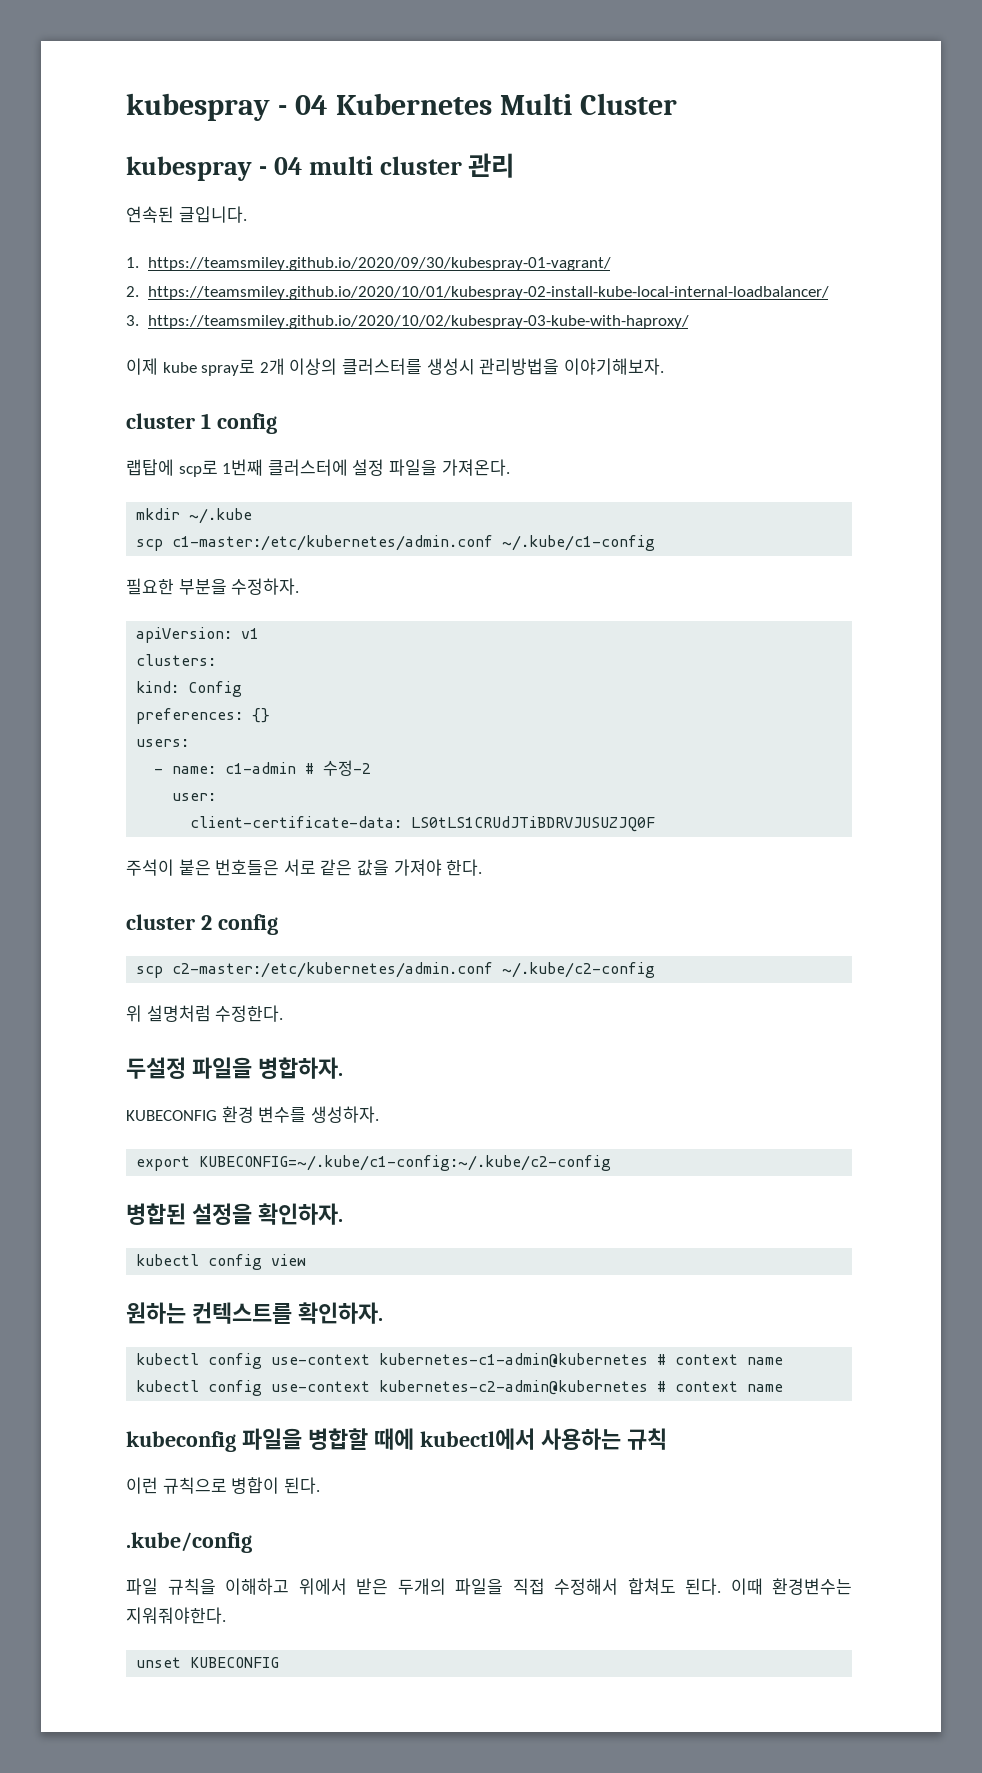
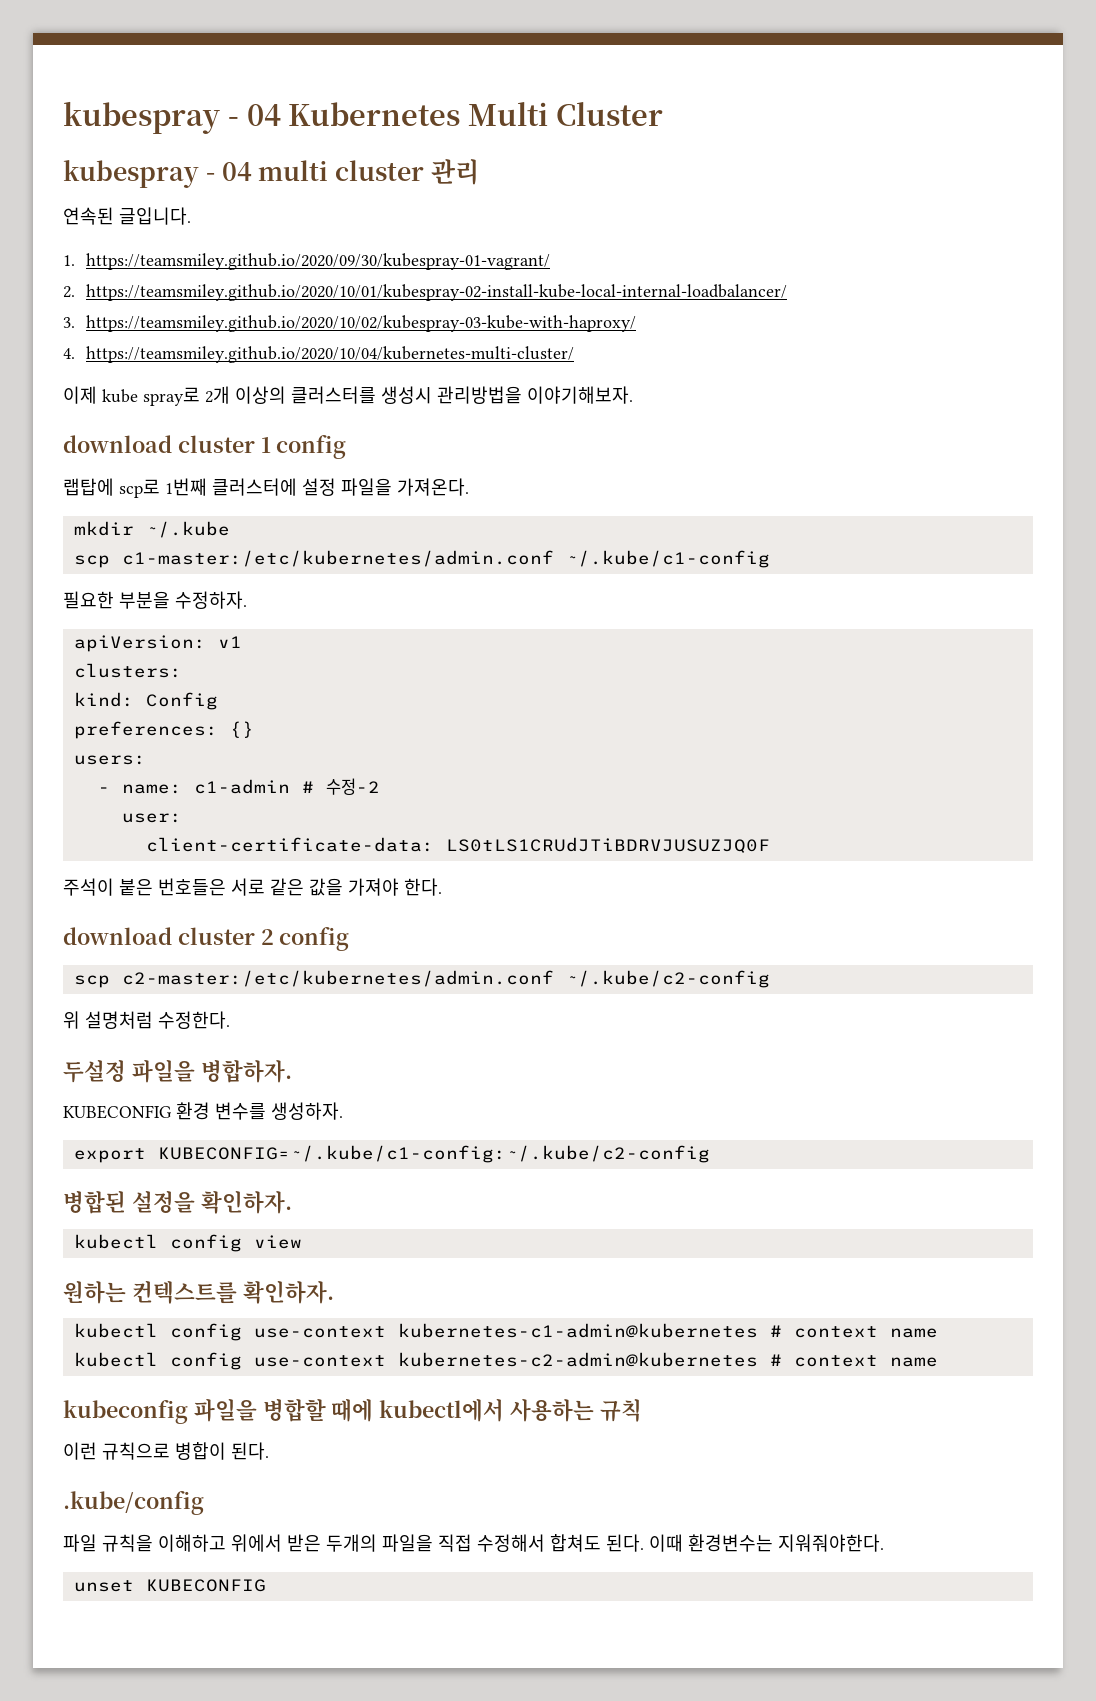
(689, 322) none -> [63,346,574,363] // 4. https://teamsmiley.github.io/2020/10/04/kubernetes-multi-cluster/
(664, 366) none -> [63,435,172,453] download
(483, 867) none -> [63,927,172,945] download

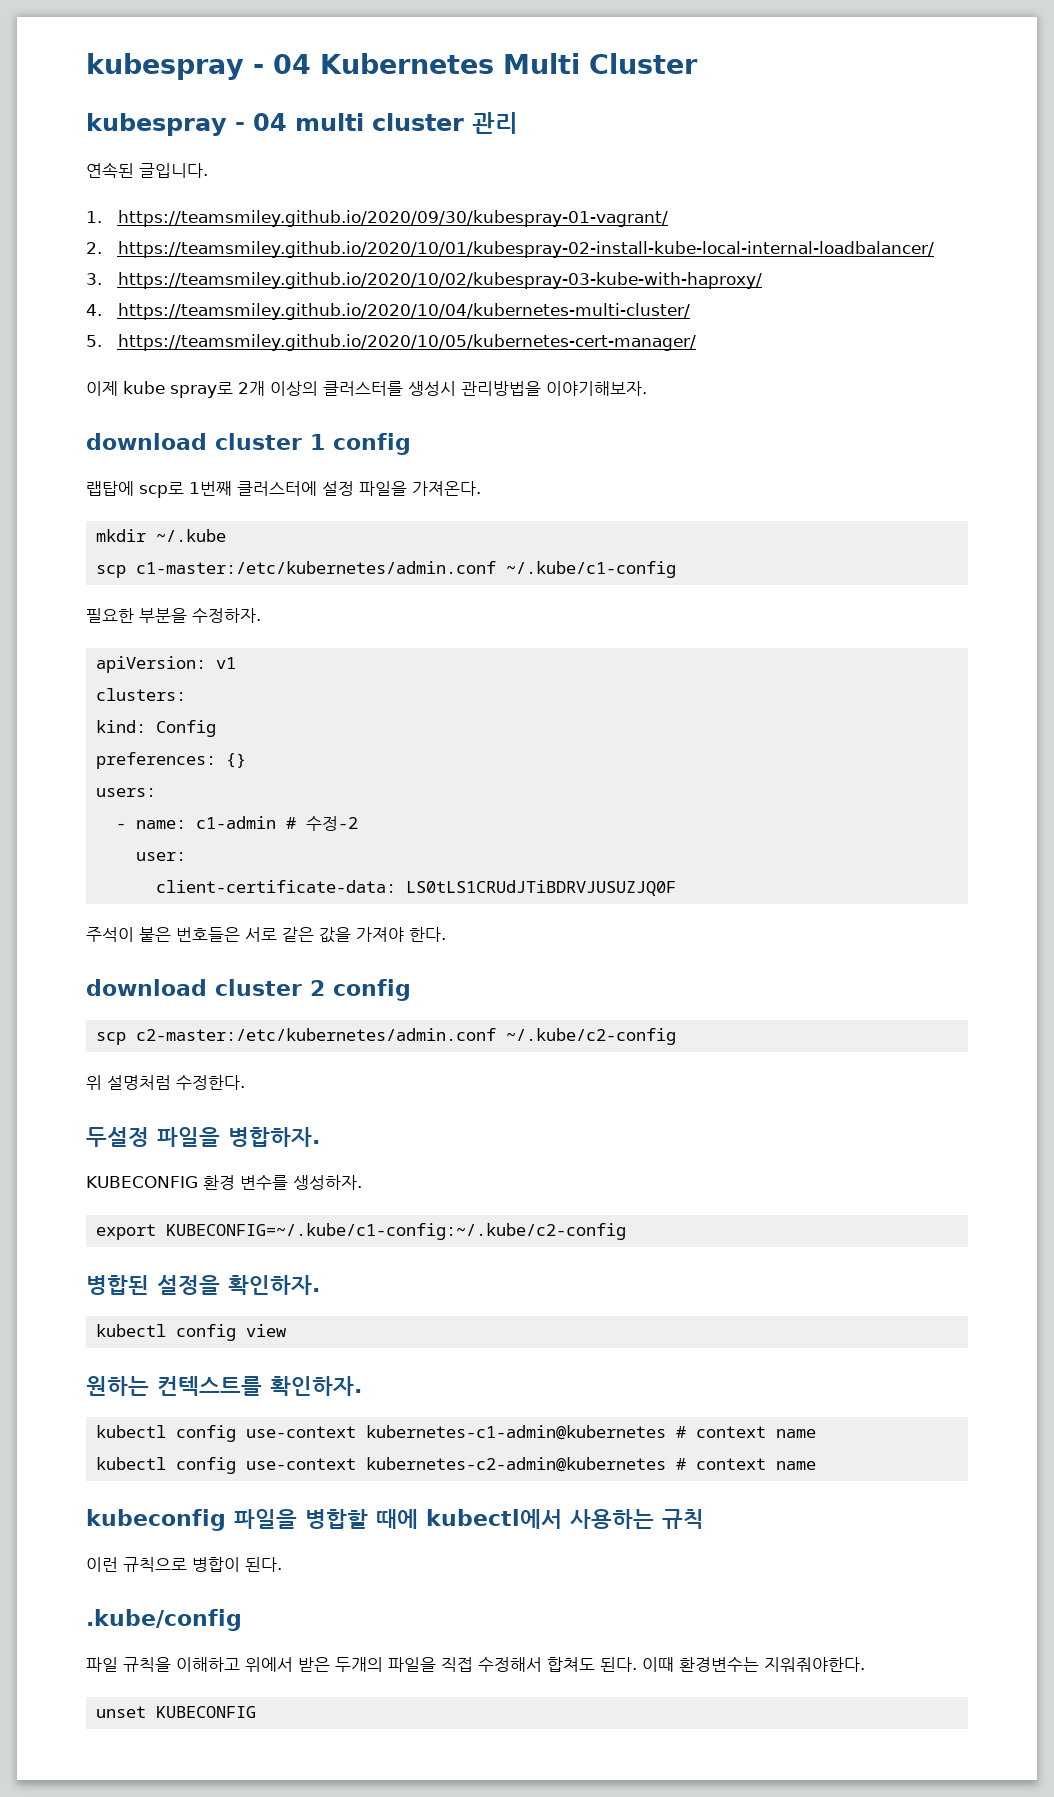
(574, 354) none -> [86,334,697,351] // 5. https://teamsmiley.github.io/2020/10/05/kubernetes-cert-manager/

